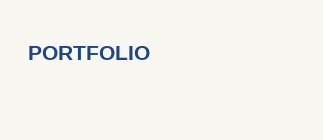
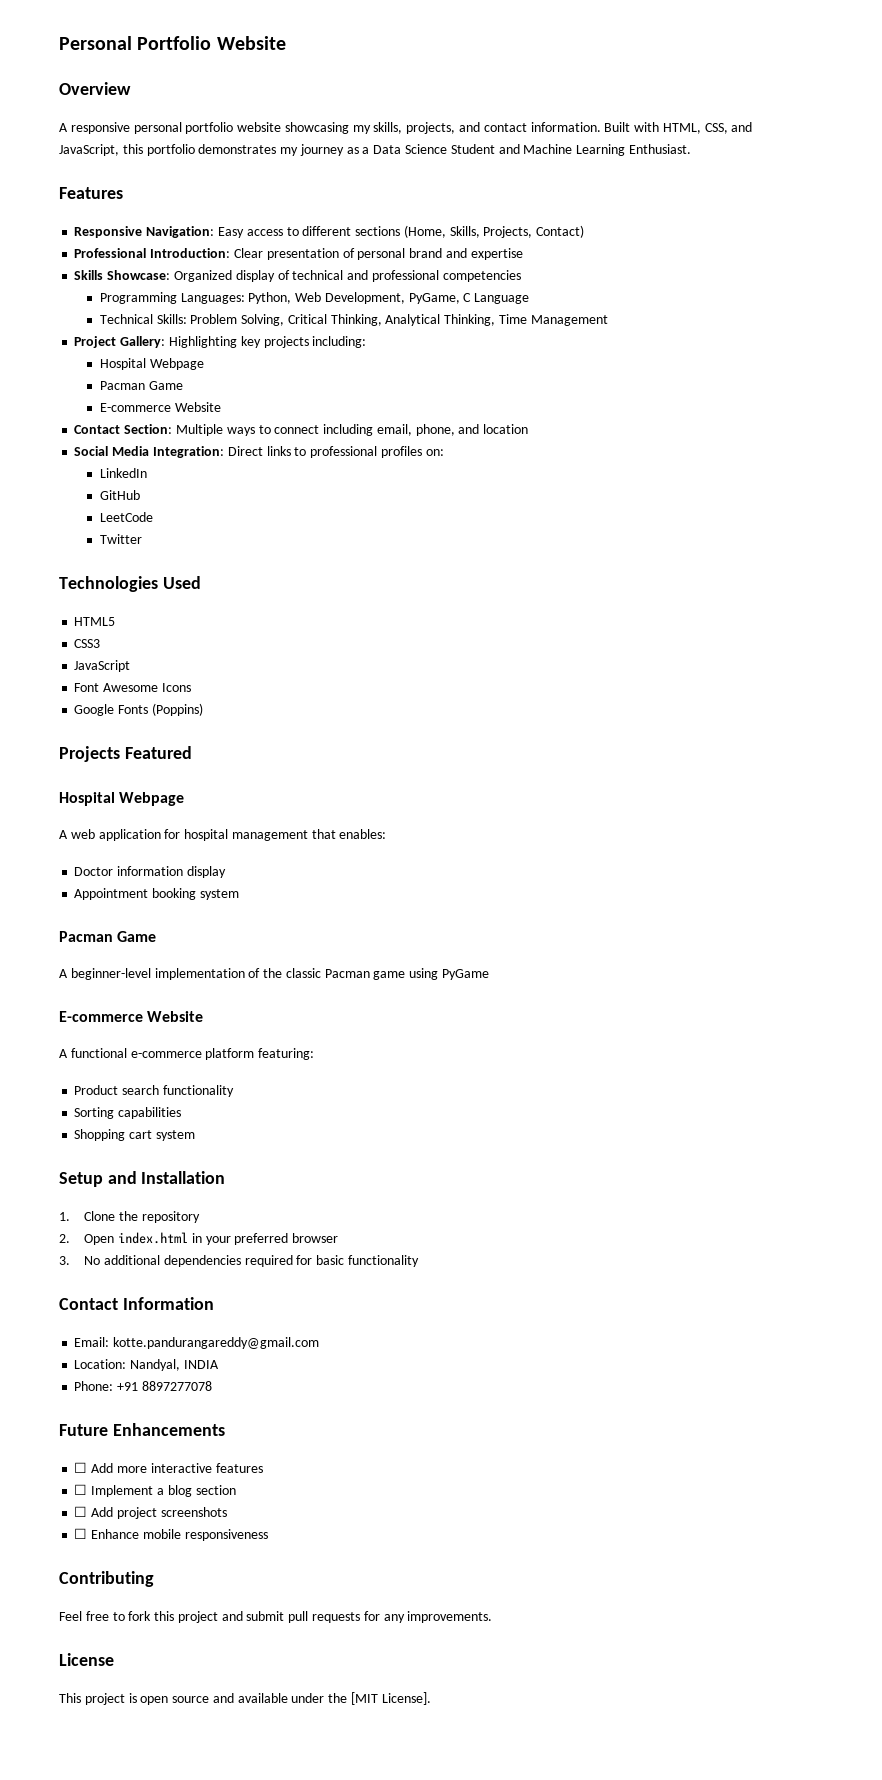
[28,46,150,60] PORTFOLIO -> [59,36,286,50] [59,82,131,95] [59,122,753,134] [59,144,691,156] [59,187,123,199] [74,225,585,238] [74,248,523,260] [74,270,521,282] [99,292,530,304] [99,314,608,326] [74,336,367,348] [99,358,204,370] [99,381,183,390] [99,402,221,412] [74,424,529,436] [74,446,444,458] [99,468,147,478] [99,490,140,500] [99,512,153,522] [99,534,142,544] [59,576,201,592] [74,617,116,626] [74,639,101,648] [74,660,131,672] [74,683,191,692] [74,703,203,716] [59,746,192,762] [59,792,185,806] [59,829,387,841] [74,866,226,878] [74,888,239,900] [59,931,157,942] [59,968,490,980] [59,1011,204,1022] [59,1048,315,1060] [74,1085,234,1097] [74,1107,182,1119] [74,1129,195,1141] [59,1171,226,1187] [59,1211,200,1223] [59,1232,339,1245] [59,1255,420,1267] [59,1297,214,1310] [74,1337,320,1349] [74,1359,219,1371] [74,1381,212,1391] [59,1423,225,1436] [74,1462,263,1473] [74,1484,236,1497] [74,1506,227,1519] [74,1528,268,1541] [59,1571,154,1587] [59,1611,493,1623] [59,1653,114,1666] [59,1692,431,1705] Personal Portfolio Website // Overview // A responsive personal portfolio website showcasing my skills, projects, and contact information. Built with HTML, CSS, and JavaScript, this portfolio demonstrates my journey as a Data Science Student and Machine Learning Enthusiast. // Features // Responsive Navigation: Easy access to different sections (Home, Skills, Projects, Contact) // Professional Introduction: Clear presentation of personal brand and expertise // Skills Showcase: Organized display of technical and professional competencies // Programming Languages: Python, Web Development, PyGame, C Language // Technical Skills: Problem Solving, Critical Thinking, Analytical Thinking, Time Management // Project Gallery: Highlighting key projects including: // Hospital Webpage // Pacman Game // E-commerce Website // Contact Section: Multiple ways to connect including email, phone, and location // Social Media Integration: Direct links to professional profiles on: // LinkedIn // GitHub // LeetCode // Twitter // Technologies Used // HTML5 // CSS3 // JavaScript // Font Awesome Icons // Google Fonts (Poppins) // Projects Featured // Hospital Webpage // A web application for hospital management that enables: // Doctor information display // Appointment booking system // Pacman Game // A beginner-level implementation of the classic Pacman game using PyGame // E-commerce Website // A functional e-commerce platform featuring: // Product search functionality // Sorting capabilities // Shopping cart system // Setup and Installation // 1. Clone the repository // 2. Open index.html in your preferred browser // 3. No additional dependencies required for basic functionality // Contact Information // Email: kotte.pandurangareddy@gmail.com // Location: Nandyal, INDIA // Phone: +91 8897277078 // Future Enhancements // ☐ Add more interactive features // ☐ Implement a blog section // ☐ Add project screenshots // ☐ Enhance mobile responsiveness // Contributing // Feel free to fork this project and submit pull requests for any improvements. // License // This project is open source and available under the [MIT License].

